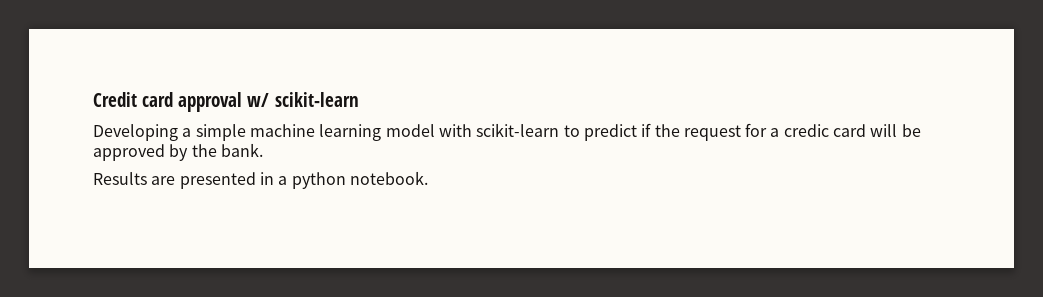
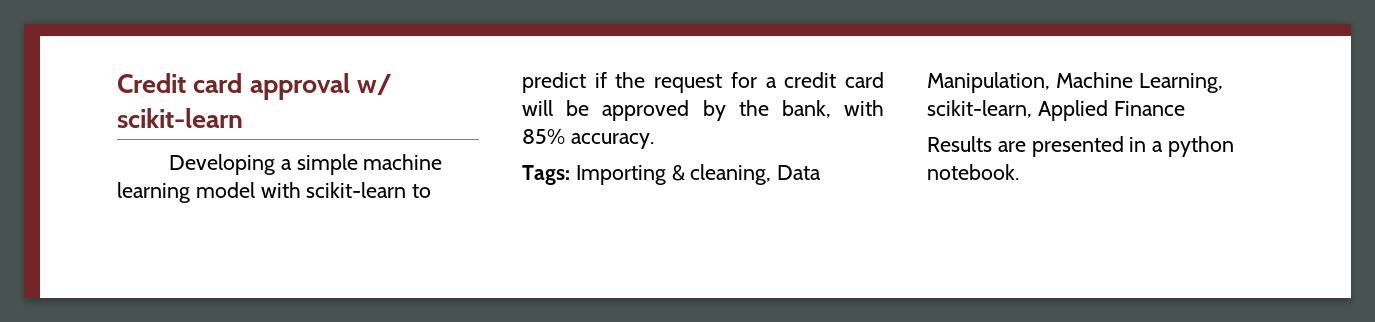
[783,124,829,137] credic -> [784,72,837,88] credit
[220,143,263,157] bank. -> [781,100,884,118] [522,129,654,149] [522,164,822,185] [927,72,1223,93] [927,100,1185,121] bank, with 85% accuracy. // Tags: Importing & cleaning, Data Manipulation, Machine Learning, scikit-learn, Applied Finance

